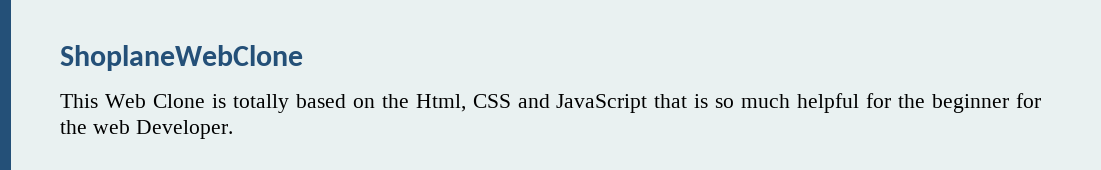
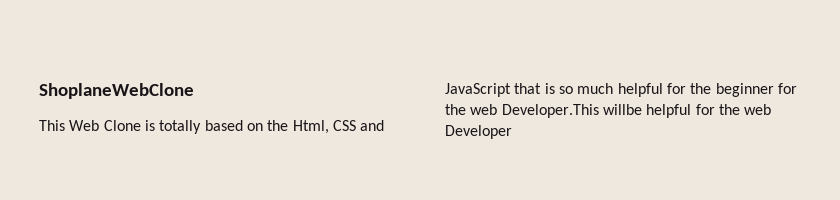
[135,120,233,139] Developer. -> [501,104,772,118] [445,125,512,139] Developer.This willbe helpful for the web Developer

